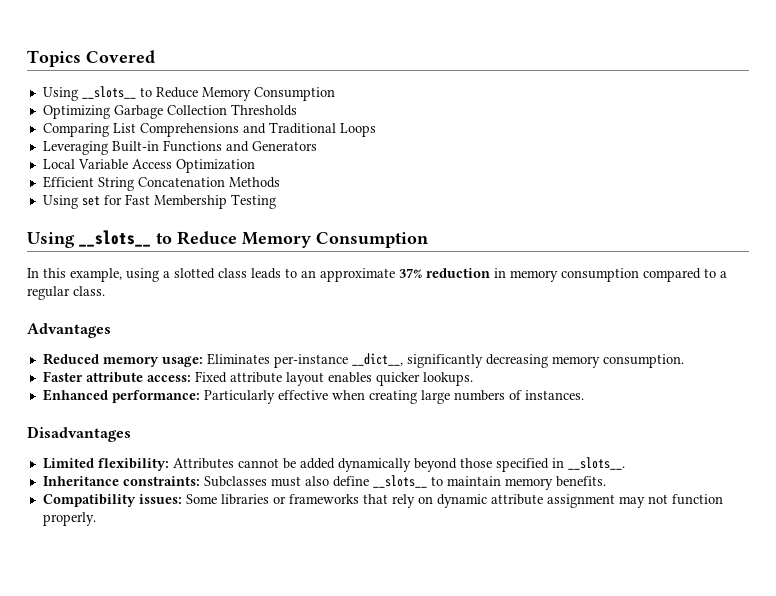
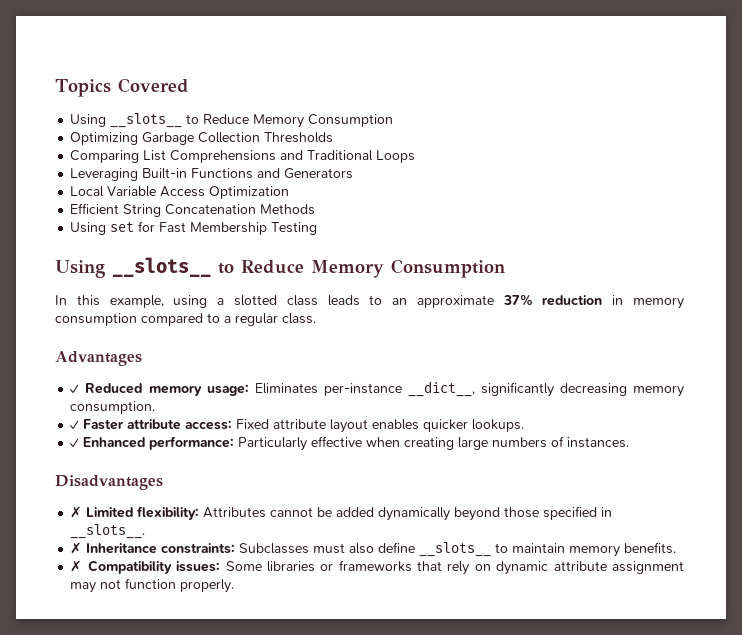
(111, 330) none -> [70,384,80,394] ✓
(684, 361) none -> [70,420,80,430] ✓
(473, 379) none -> [70,438,80,448] ✓
(131, 434) none -> [70,506,83,518] ✗
(625, 463) none -> [70,542,83,554] ✗
(606, 481) none -> [70,560,83,572] ✗

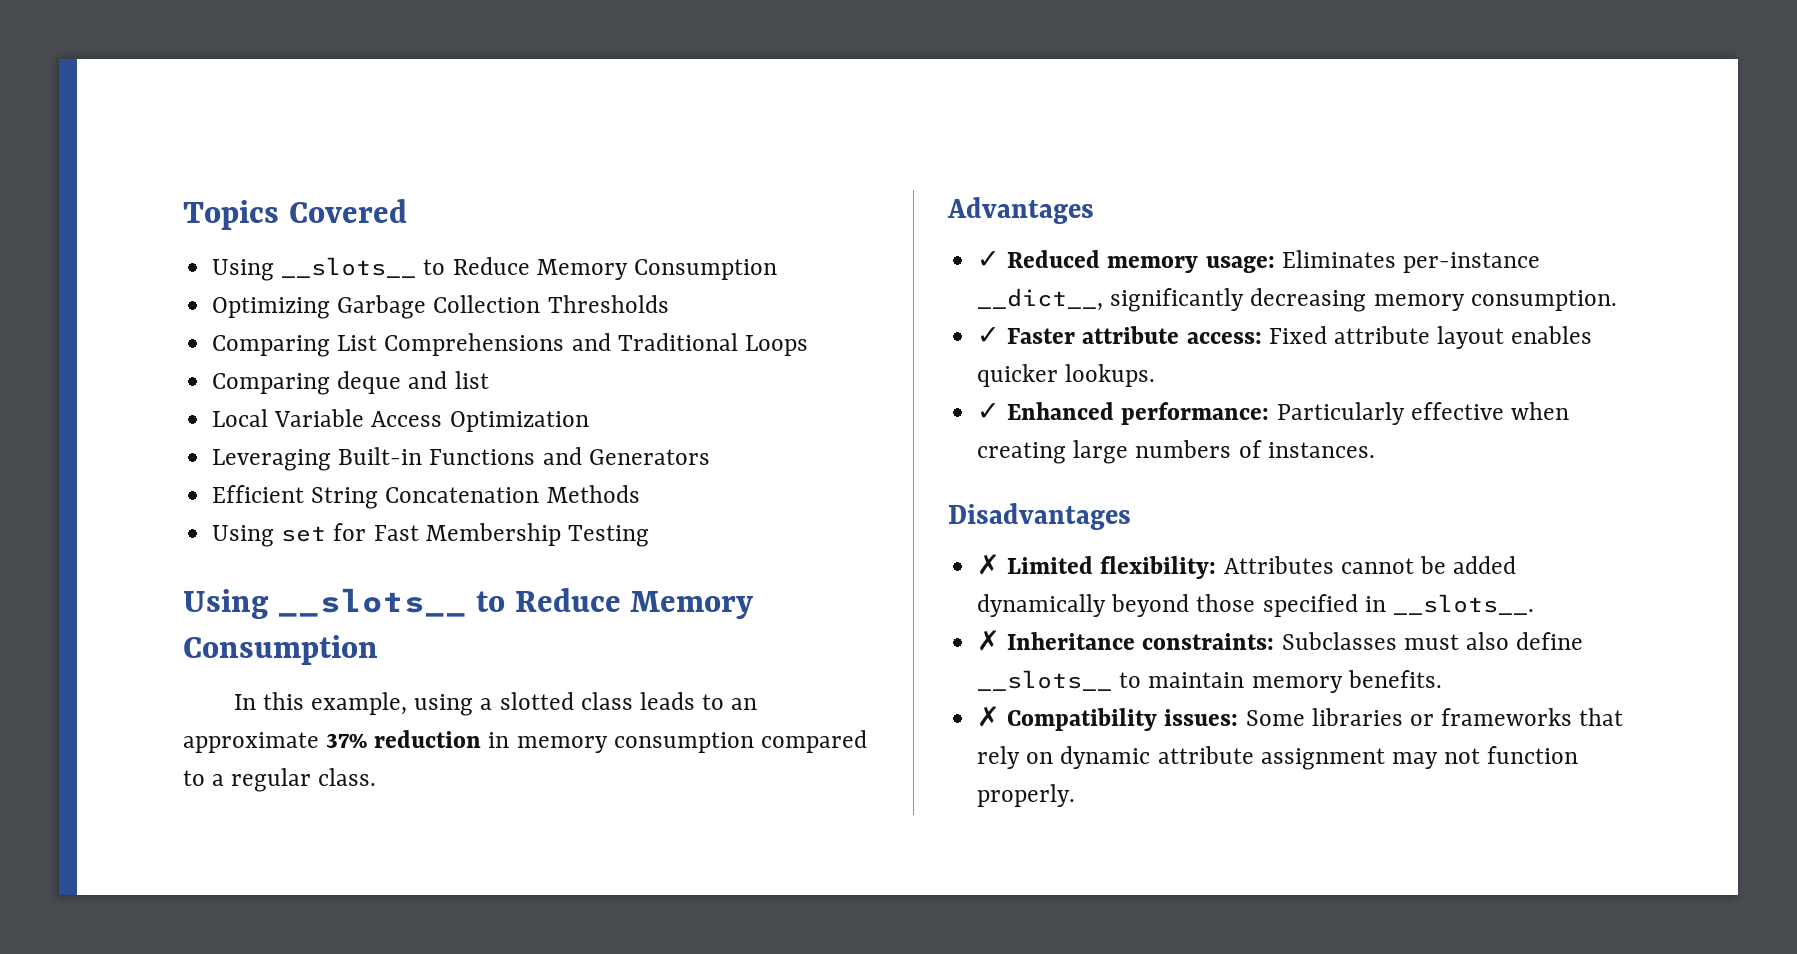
(416, 156) none -> [212,371,489,395] [212,409,589,432] // Comparing deque and list // Local Variable Access Optimization
[70,186,290,199] // Local Variable Access Optimization -> (710, 457) none

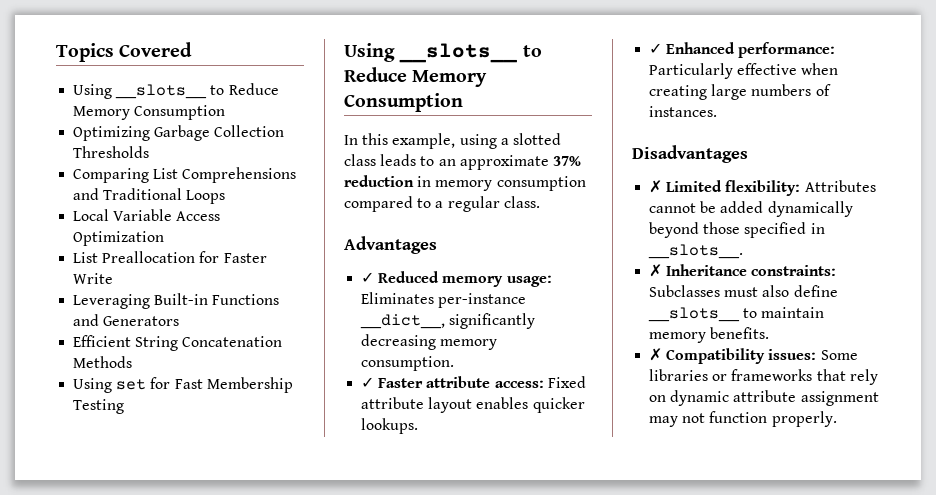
[212,371,489,395] // Comparing deque and list -> (226, 197) none
(589, 421) none -> [73,251,267,263] [73,273,114,284] // List Preallocation for Faster Write

